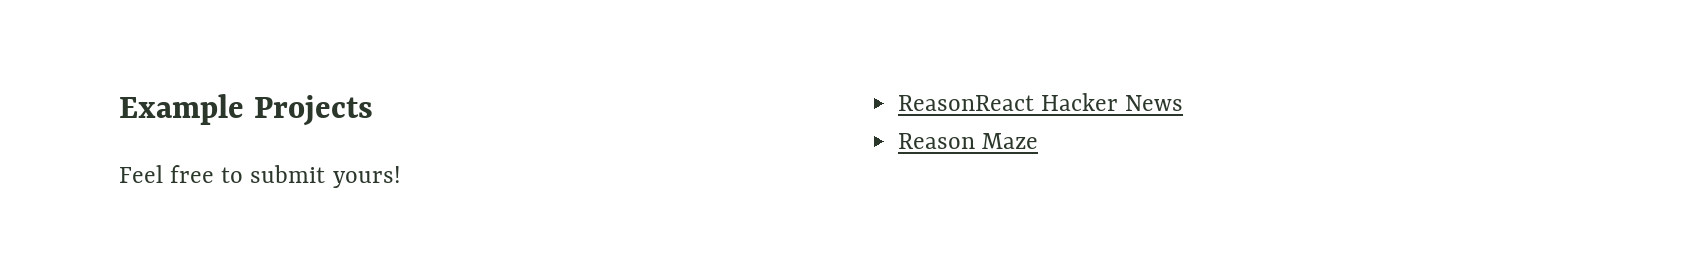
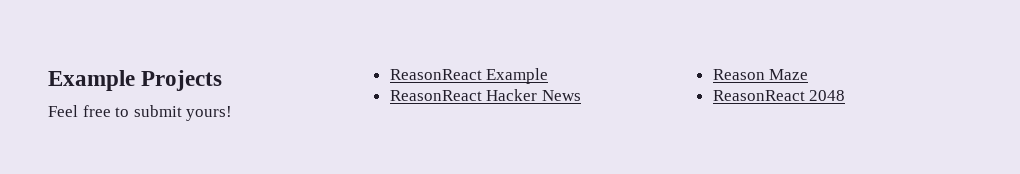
(401, 177) none -> [389,68,549,84] // ReasonReact Example
(1039, 141) none -> [712,90,846,101] // ReasonReact 2048

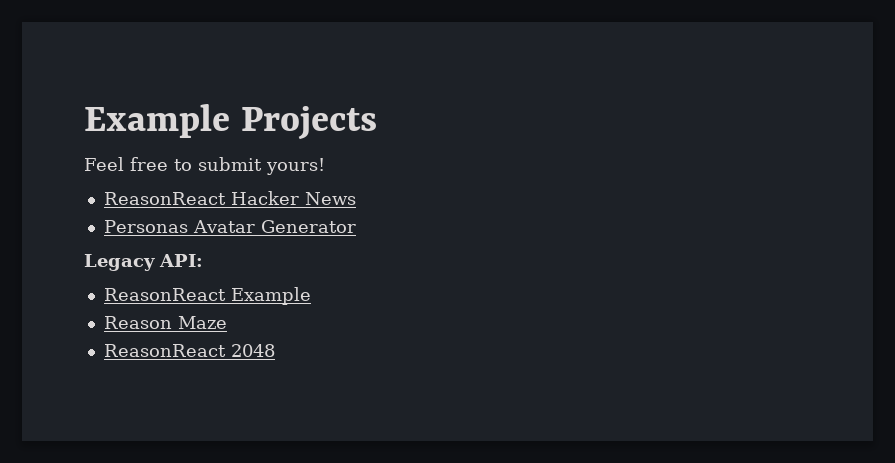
[486,68,549,84] [389,89,581,101] Example // ReasonReact Hacker News -> [230,191,356,205] [103,220,356,233] [84,254,203,271] [103,287,311,305] Hacker News // Personas Avatar Generator // Legacy API: // ReasonReact Example

